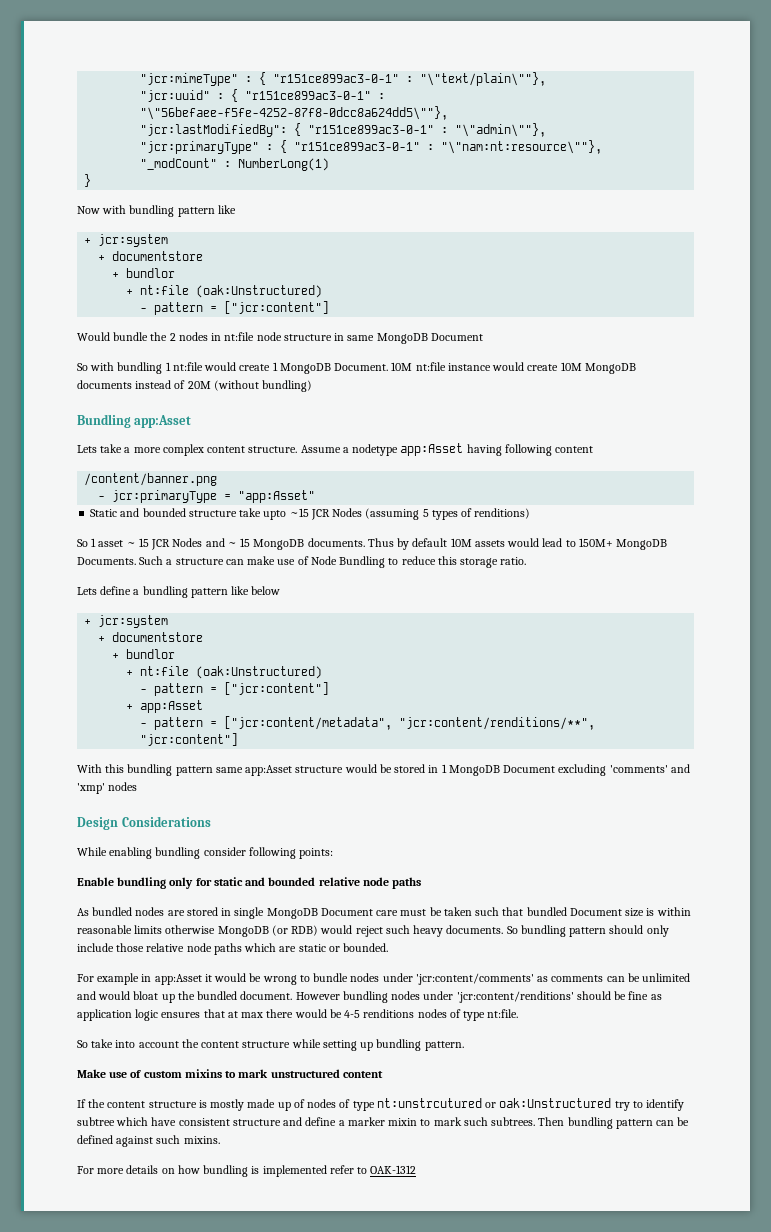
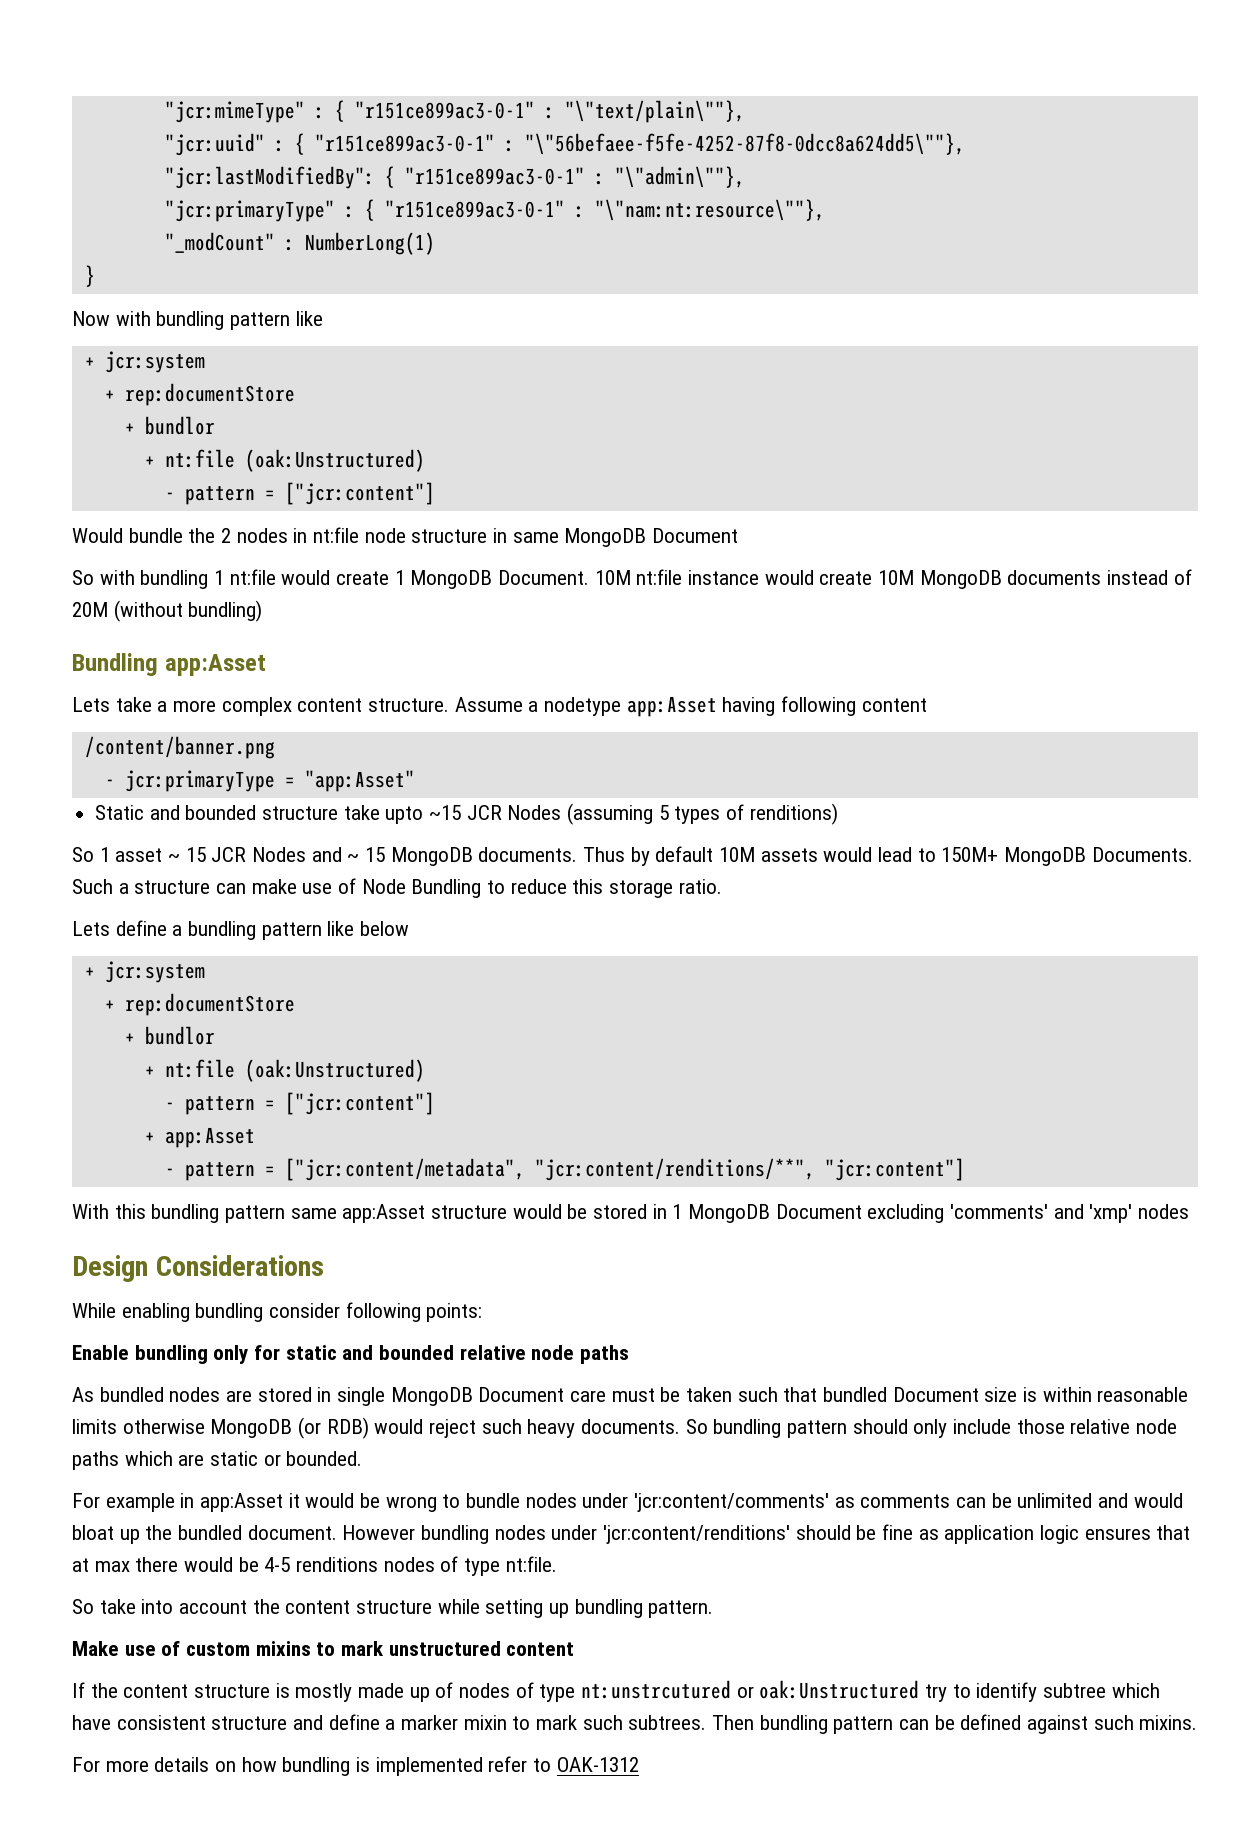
[112,251,204,261] documentstore -> [124,383,295,406] rep:documentStore
[112,632,204,642] documentstore -> [124,993,295,1016] rep:documentStore

